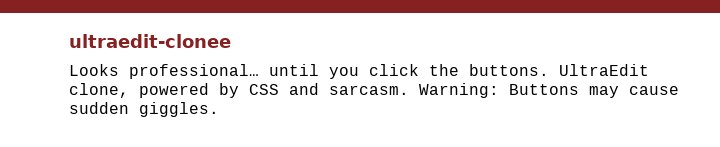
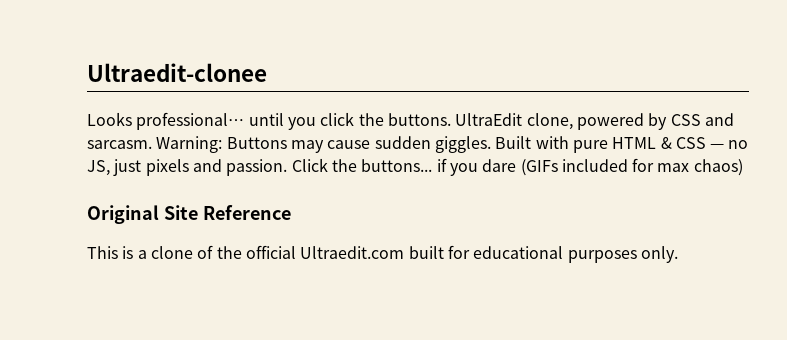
[69,34,231,48] ultraedit-clonee -> [87,63,267,82] Ultraedit-clonee
(219, 109) none -> [495,136,749,153] [87,158,743,176] [87,205,291,224] [87,245,678,263] Built with pure HTML & CSS — no JS, just pixels and passion. Click the buttons... if you dare (GIFs included for max chaos) // Original Site Reference // This is a clone of the official Ultraedit.com built for educational purposes only.

